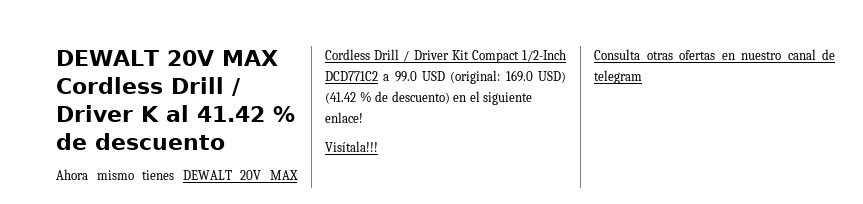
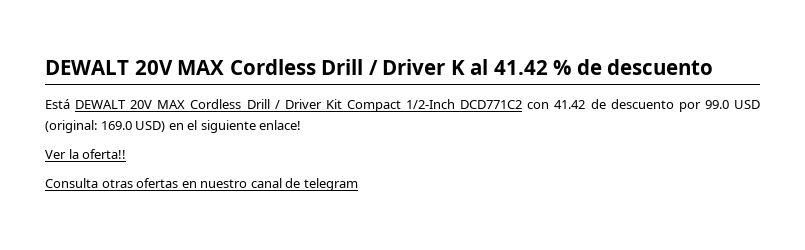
[56,169,175,180] Ahora mismo tienes -> [45,99,70,109] Está
[383,74,390,81] a -> [527,99,701,112] con 41.42 de descuento por
[325,91,450,104] (41.42 % de descuento) -> (166, 126) none
[325,141,378,152] Visítala!!! -> [45,149,127,159] Ver la oferta!!

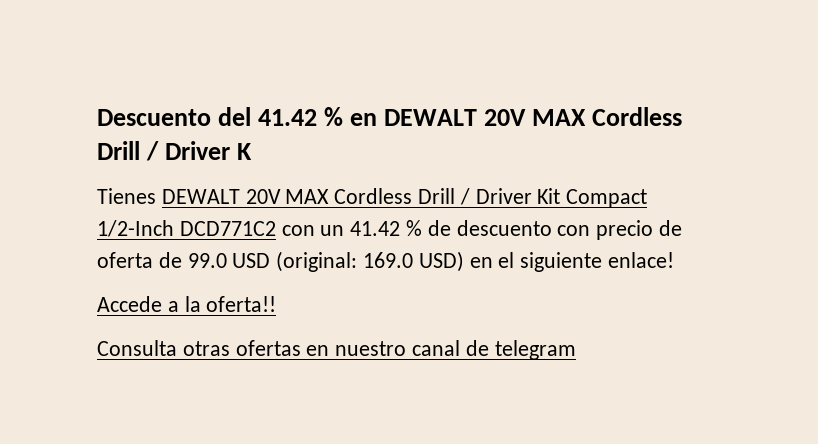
(45, 67) none -> [97,107,378,126] Descuento del 41.42 % en
[470,59,714,75] [45,99,70,109] al 41.42 % de descuento // Está -> [97,188,156,204] // Tienes
[554,99,701,112] 41.42 de descuento por -> [320,220,683,240] [97,252,182,268] un 41.42 % de descuento con precio de oferta de
[45,150,66,159] Ver -> [97,296,179,312] Accede a

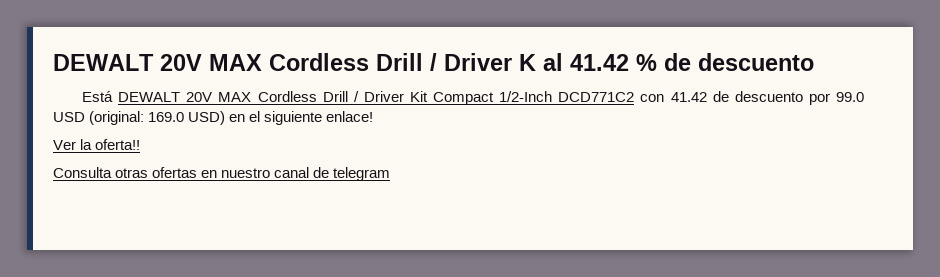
[97,107,378,126] Descuento del 41.42 % en -> (53, 62) none
[97,188,156,204] // Tienes -> [543,53,814,71] [82,91,114,102] al 41.42 % de descuento // Está
[320,220,683,240] [97,252,182,268] un 41.42 % de descuento con precio de oferta de -> [670,91,830,105] 41.42 de descuento por
[97,296,179,312] Accede a -> [53,140,76,150] Ver

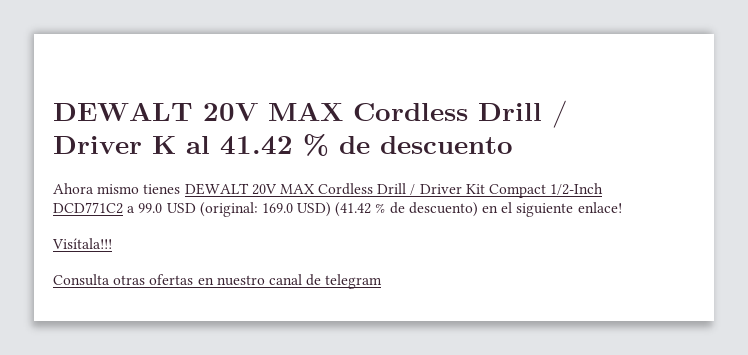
[82,91,114,102] Está -> [53,183,181,194] Ahora mismo tienes
[640,91,830,105] con 41.42 de descuento por -> [127,206,136,213] a
(226, 118) none -> [335,202,478,217] (41.42 % de descuento)
[53,139,141,150] Ver la oferta!! -> [52,238,112,249] Visítala!!!

